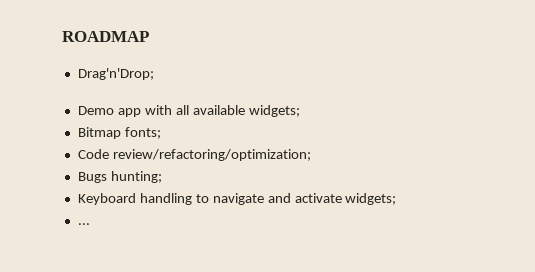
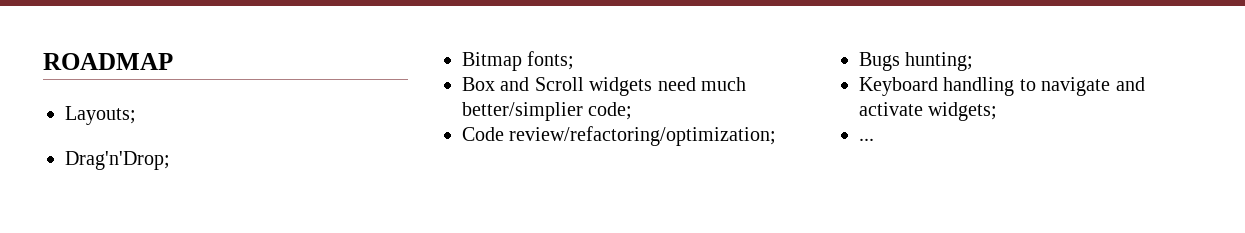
(149, 36) none -> [65,106,136,125] // Layouts;
[77,105,300,117] [77,127,161,139] Demo app with all available widgets; // Bitmap fonts; -> [462,51,575,71] [462,77,746,96] [462,102,633,121] Bitmap fonts; // Box and Scroll widgets need much better/simplier code;

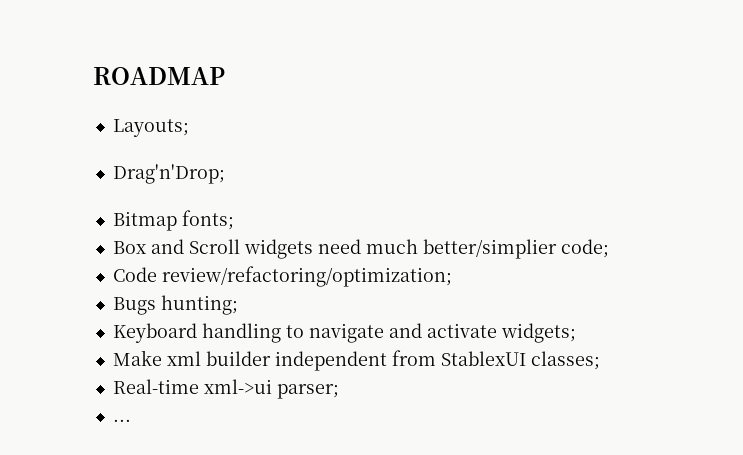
(998, 111) none -> [112,350,600,371] [112,379,339,399] // Make xml builder independent from StablexUI classes; // Real-time xml->ui parser;

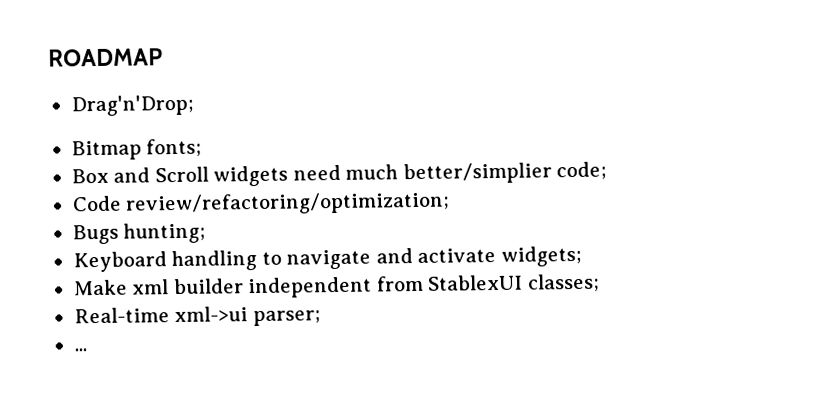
[112,119,189,137] // Layouts; -> (163, 57) none

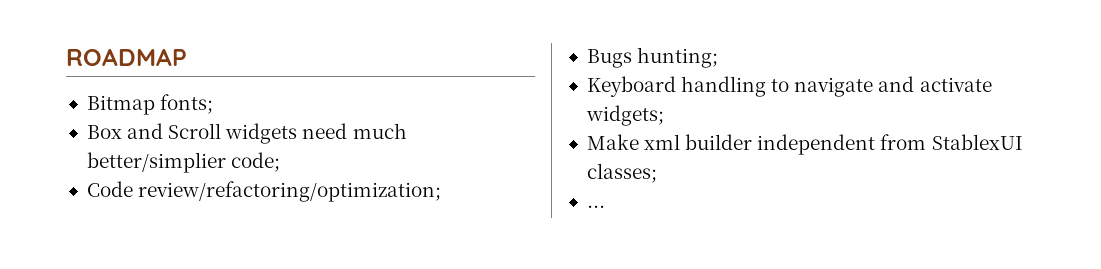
[70,94,194,117] // Drag'n'Drop; -> (187, 57) none
[73,306,321,327] // Real-time xml->ui parser; -> (657, 173) none

